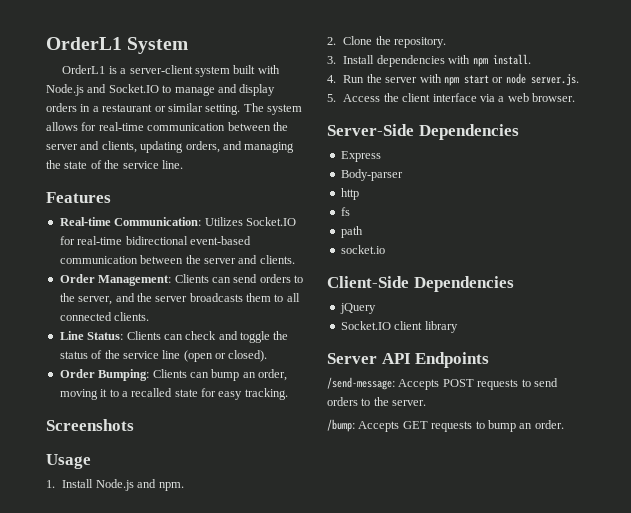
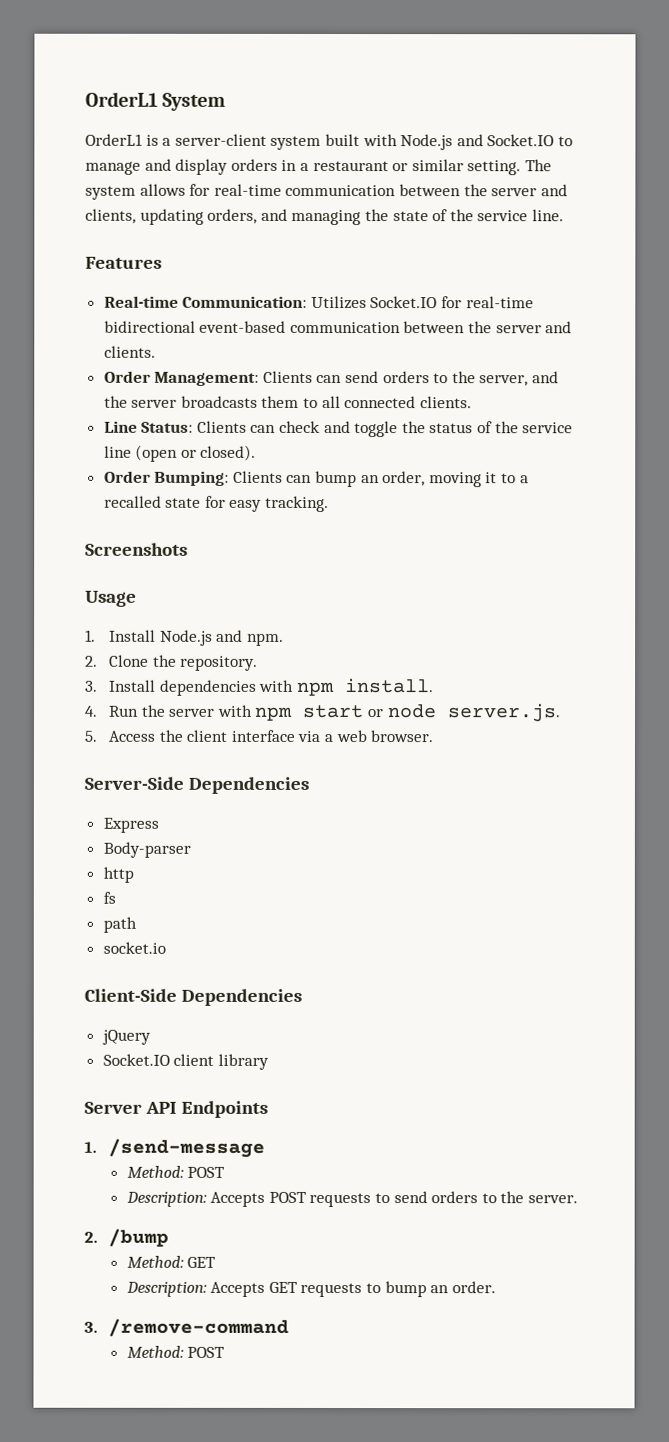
[327,377,395,390] /send-message: -> [84,1138,266,1158] [126,1165,226,1178] [125,1191,207,1207] 1. /send-message // Method: POST // Description:
[327,419,355,432] /bump: -> [84,1228,170,1247] [126,1255,217,1268] [125,1281,207,1297] 2. /bump // Method: GET // Description:
(564, 424) none -> [84,1318,290,1337] [126,1345,226,1358] // 3. /remove-command // Method: POST

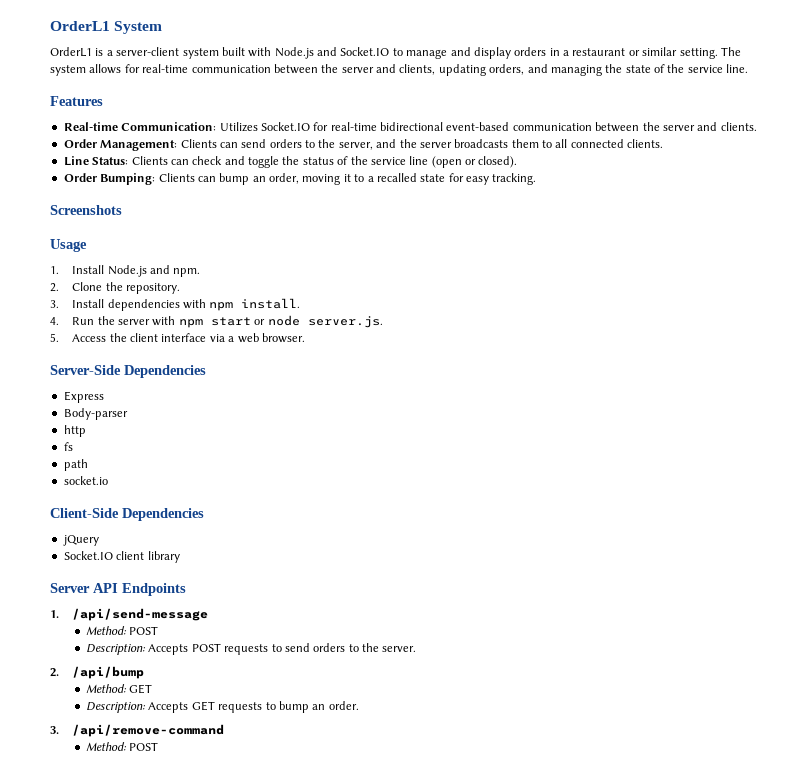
[108,1138,266,1158] /send-message -> [72,608,209,621] /api/send-message
[108,1228,170,1247] /bump -> [72,666,145,679] /api/bump
[108,1318,290,1337] /remove-command -> [72,724,225,737] /api/remove-command

